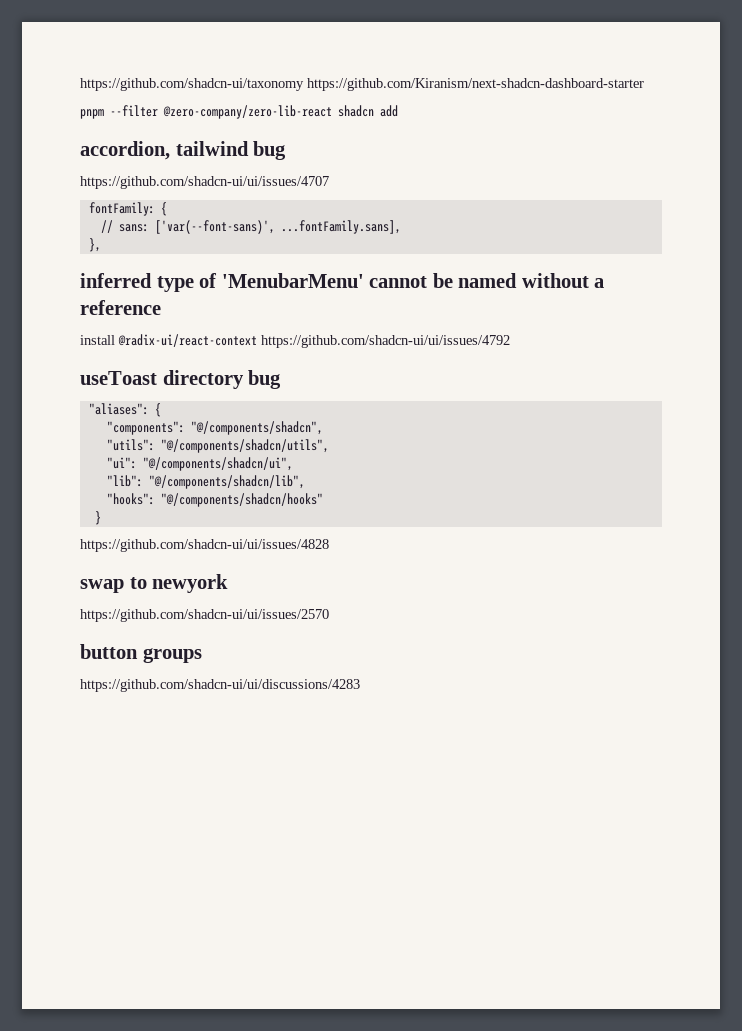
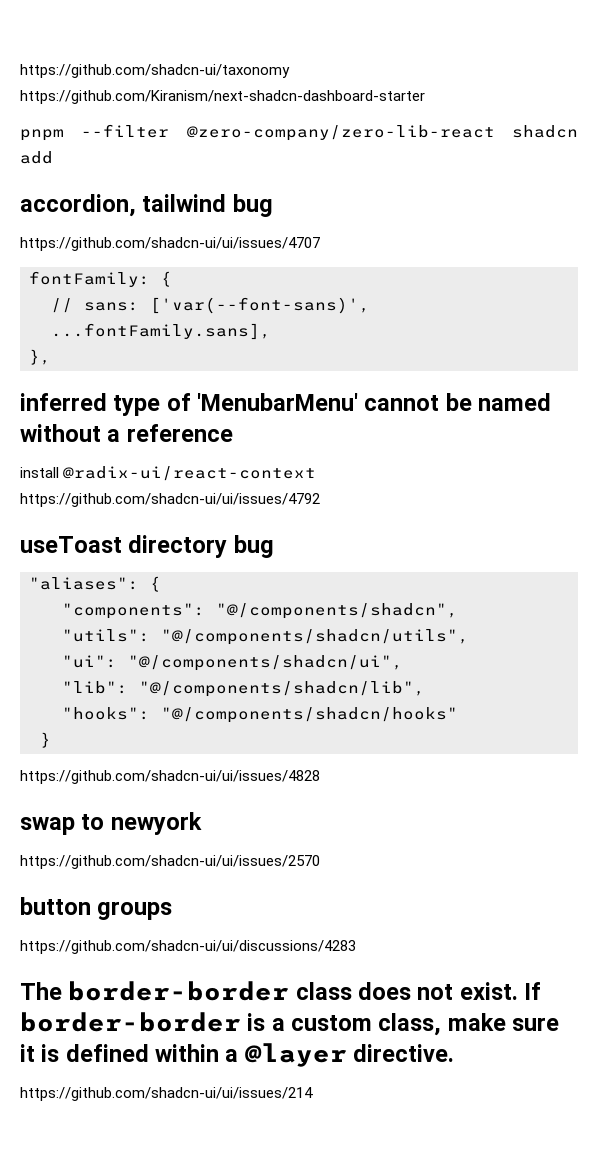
(360, 685) none -> [20,981,542,1001] [20,1012,560,1036] [20,1043,455,1067] [20,1087,313,1101] // The border-border class does not exist. If border-border is a custom class, make sure it is defined within a @layer directive. // https://github.com/shadcn-ui/ui/issues/214

